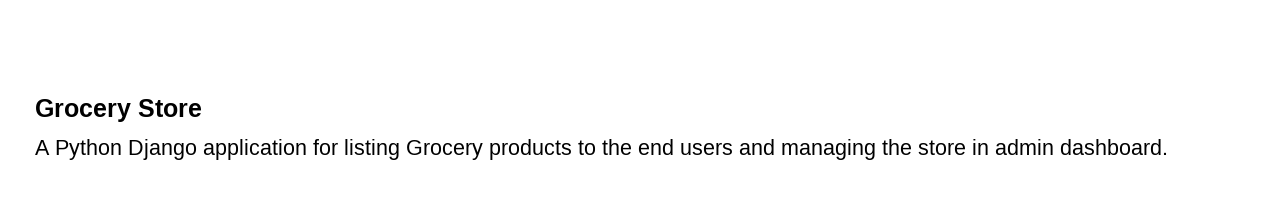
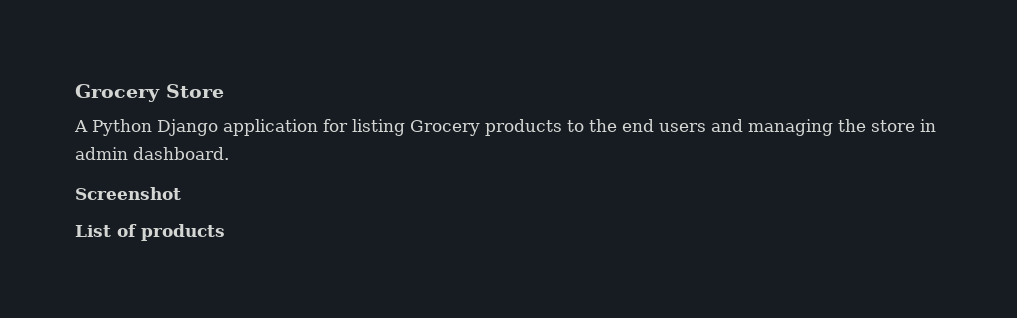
(1168, 147) none -> [75,187,181,200] [75,224,225,241] // Screenshot // List of products

